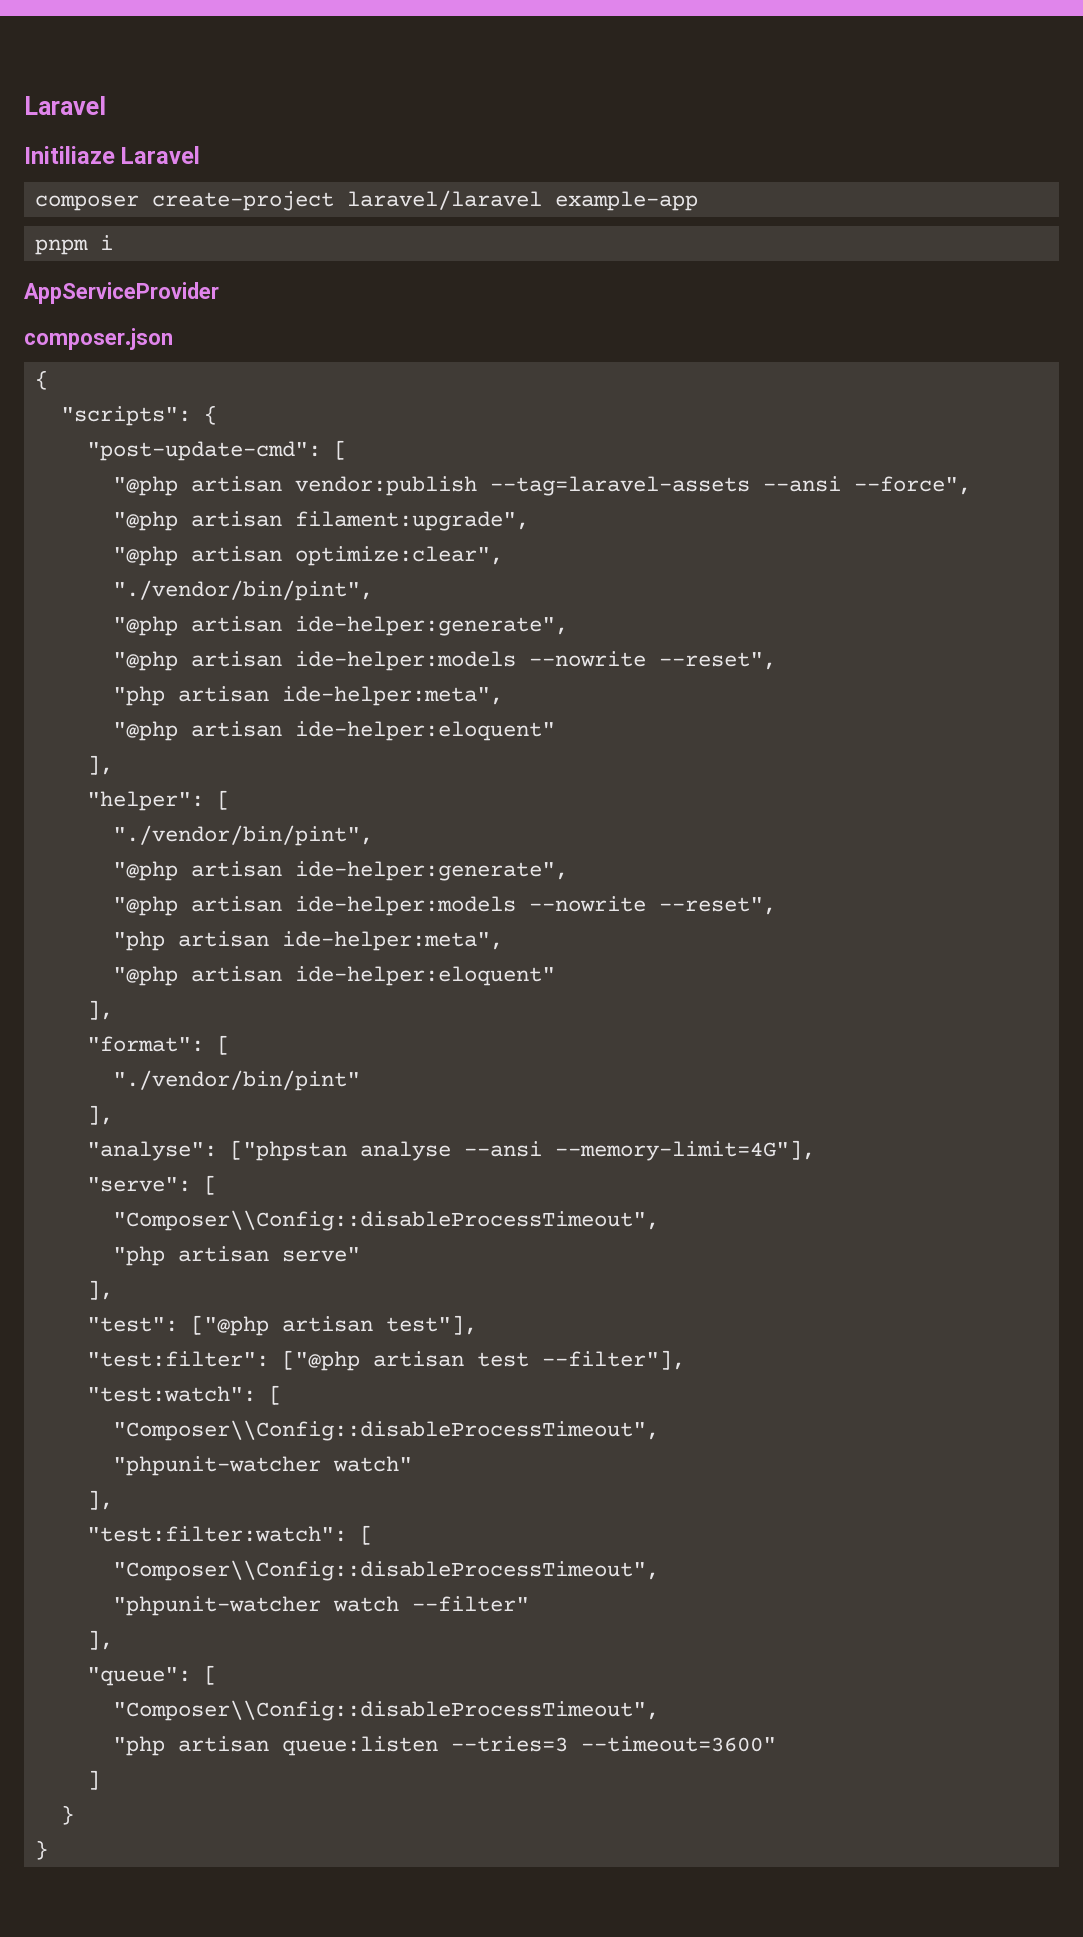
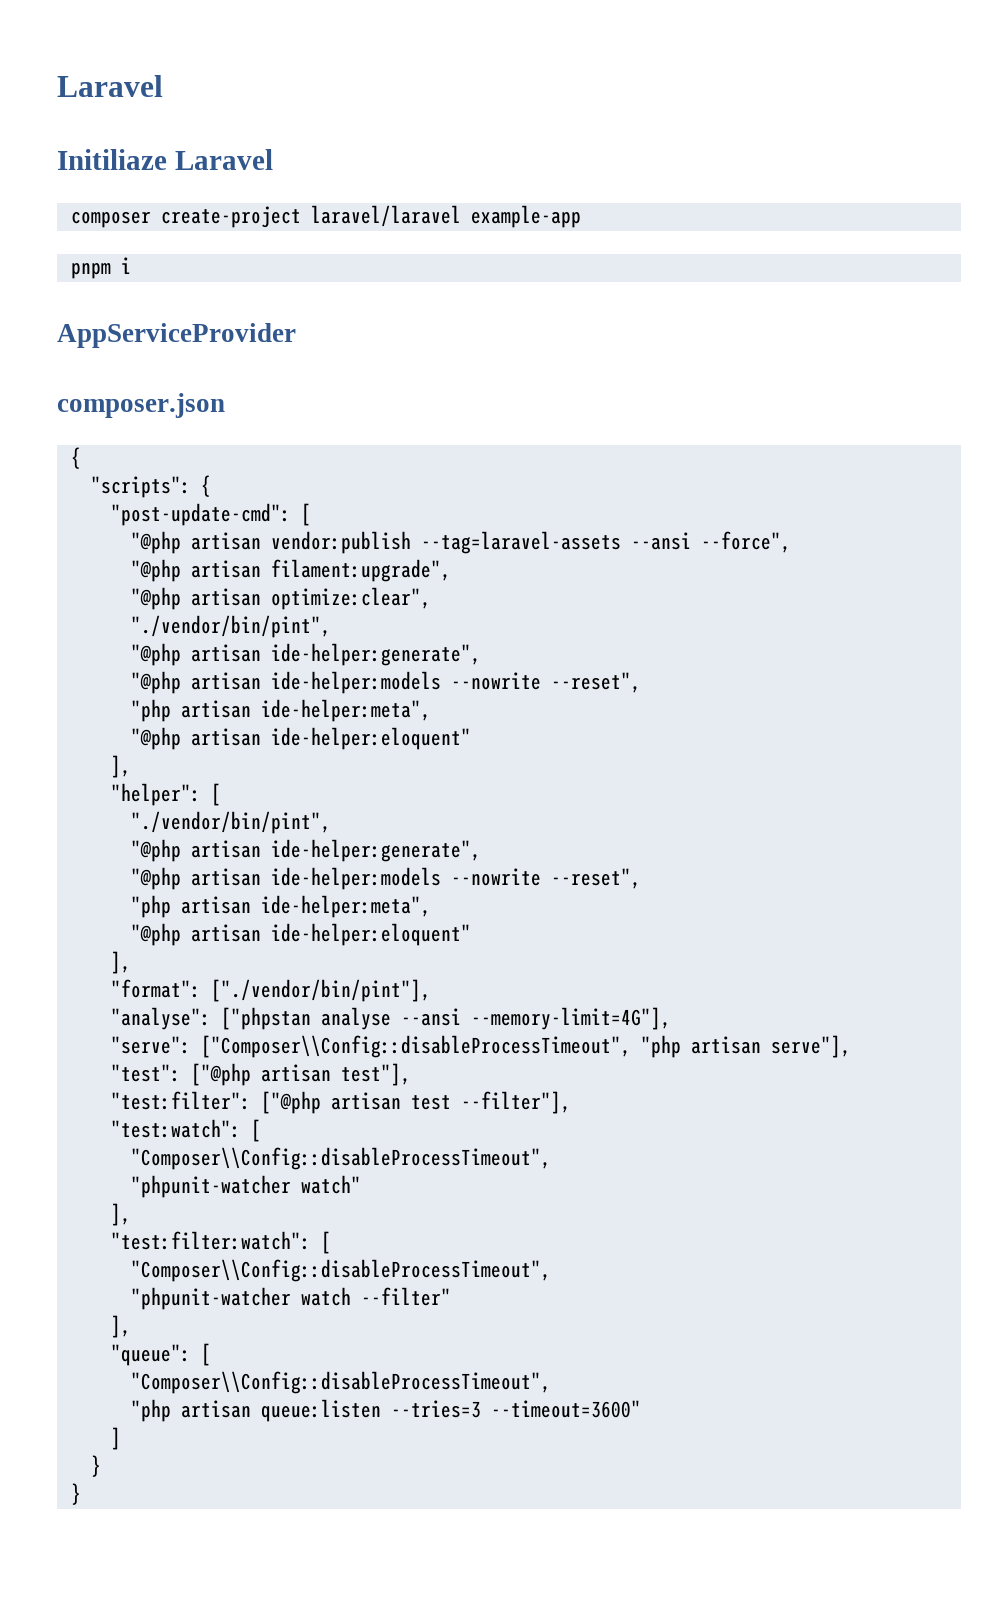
[217,1035,231,1055] [113,1070,361,1091] [87,1105,114,1125] [ // "./vendor/bin/pint" // ], -> [210,979,431,1002] ["./vendor/bin/pint"],
[204,1175,218,1195] [113,1210,660,1231] [113,1246,361,1266] [87,1280,114,1300] [ // "Composer\\Config::disableProcessTimeout", // "php artisan serve" // ], -> [200,1035,851,1058] ["Composer\\Config::disableProcessTimeout", "php artisan serve"],

